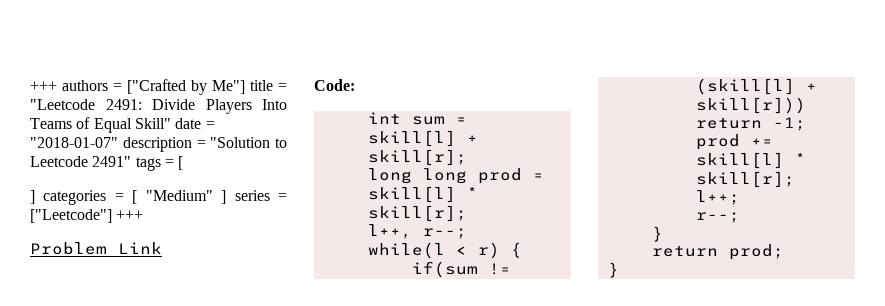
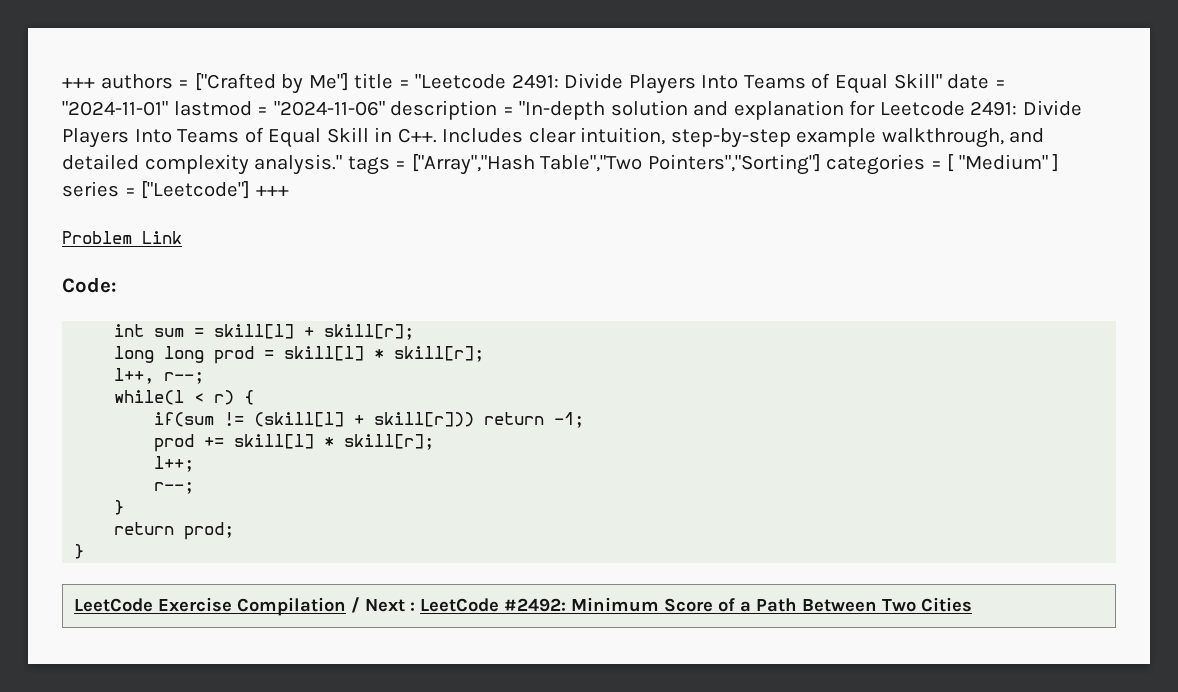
[30,137,287,152] [30,156,184,171] [30,190,35,204] "2018-01-07" description = "Solution to Leetcode 2491" tags = [ // ] -> [62,100,1082,120] [62,127,1045,148] [62,154,821,175] "2024-11-01" lastmod = "2024-11-06" description = "In-depth solution and explanation for Leetcode 2491: Divide Players Into Teams of Equal Skill in C++. Includes clear intuition, step-by-step example walkthrough, and detailed complexity analysis." tags = ["Array","Hash Table","Two Pointers","Sorting"]
(619, 270) none -> [74,597,973,616] // LeetCode Exercise Compilation / Next : LeetCode #2492: Minimum Score of a Path Between Two Cities

